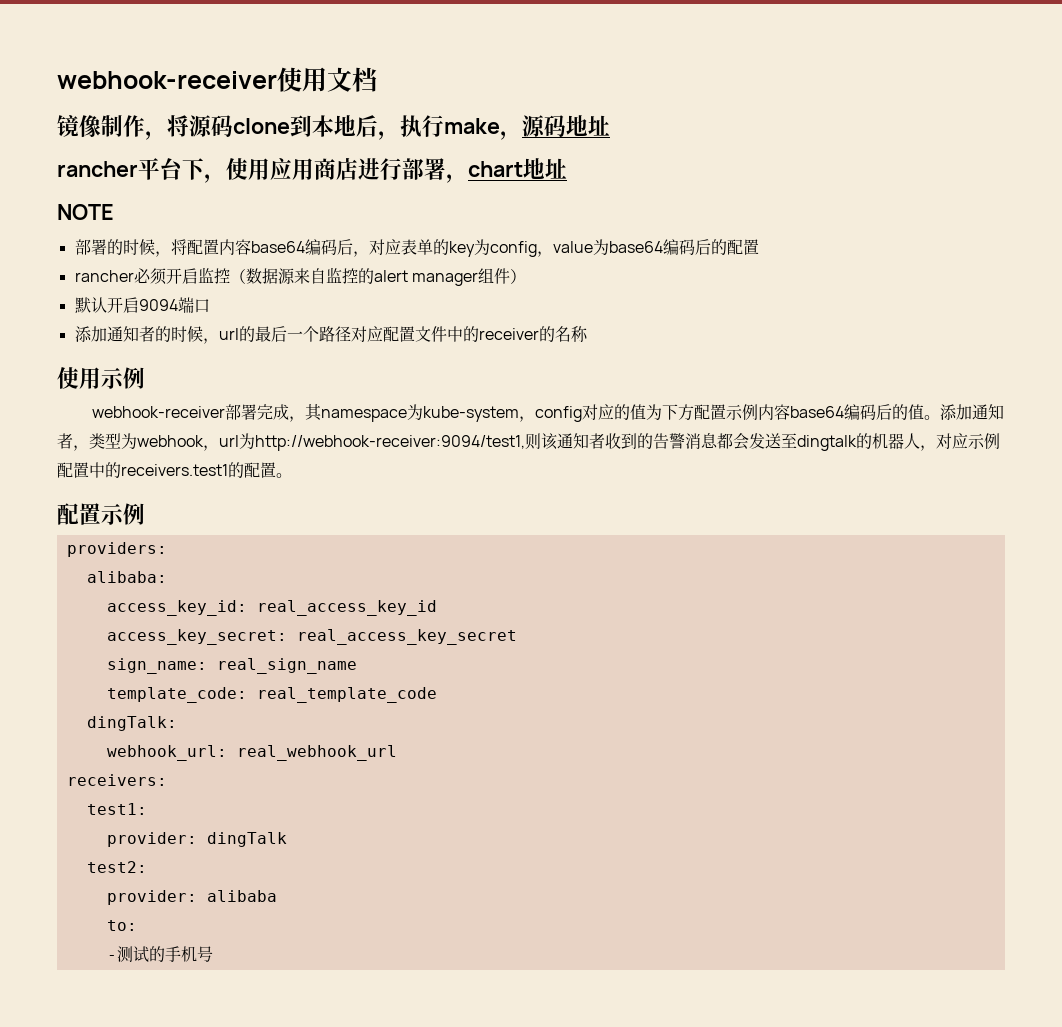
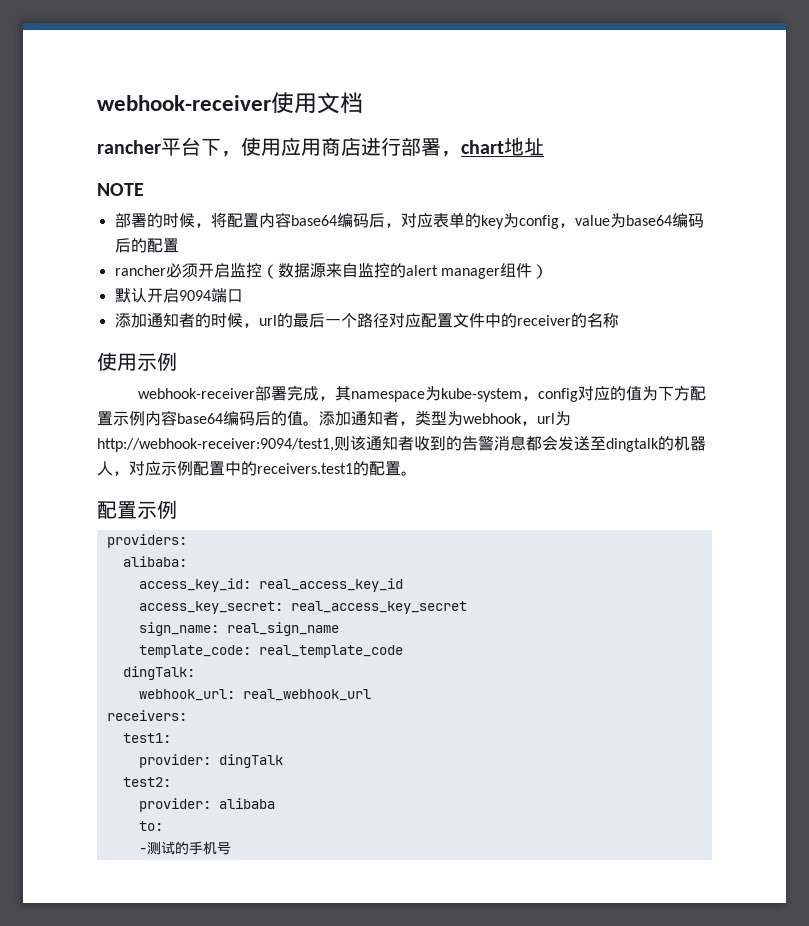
[57,115,610,140] // 镜像制作，将源码clone到本地后，执行make，源码地址 -> (363, 103) none

